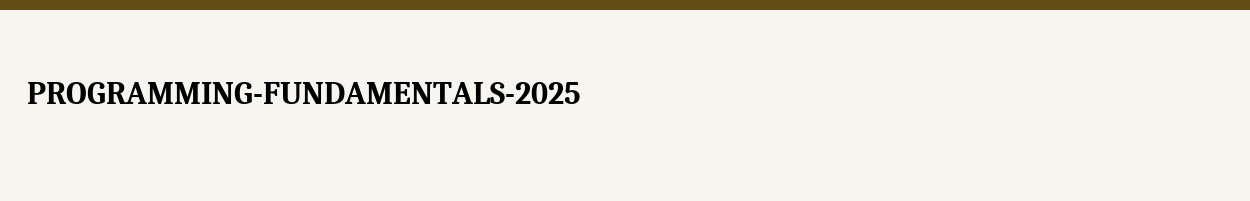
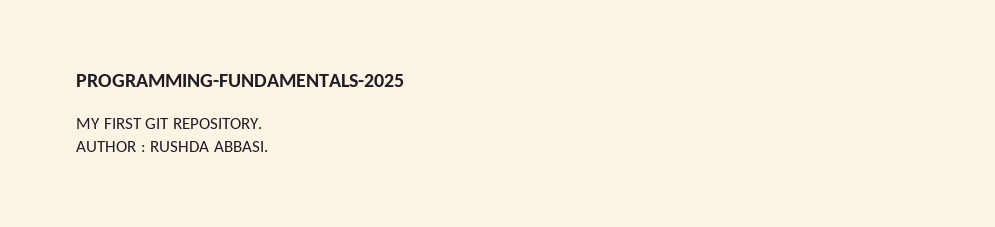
(581, 93) none -> [76,118,262,129] [76,141,268,152] // MY FIRST GIT REPOSITORY. // AUTHOR : RUSHDA ABBASI.

